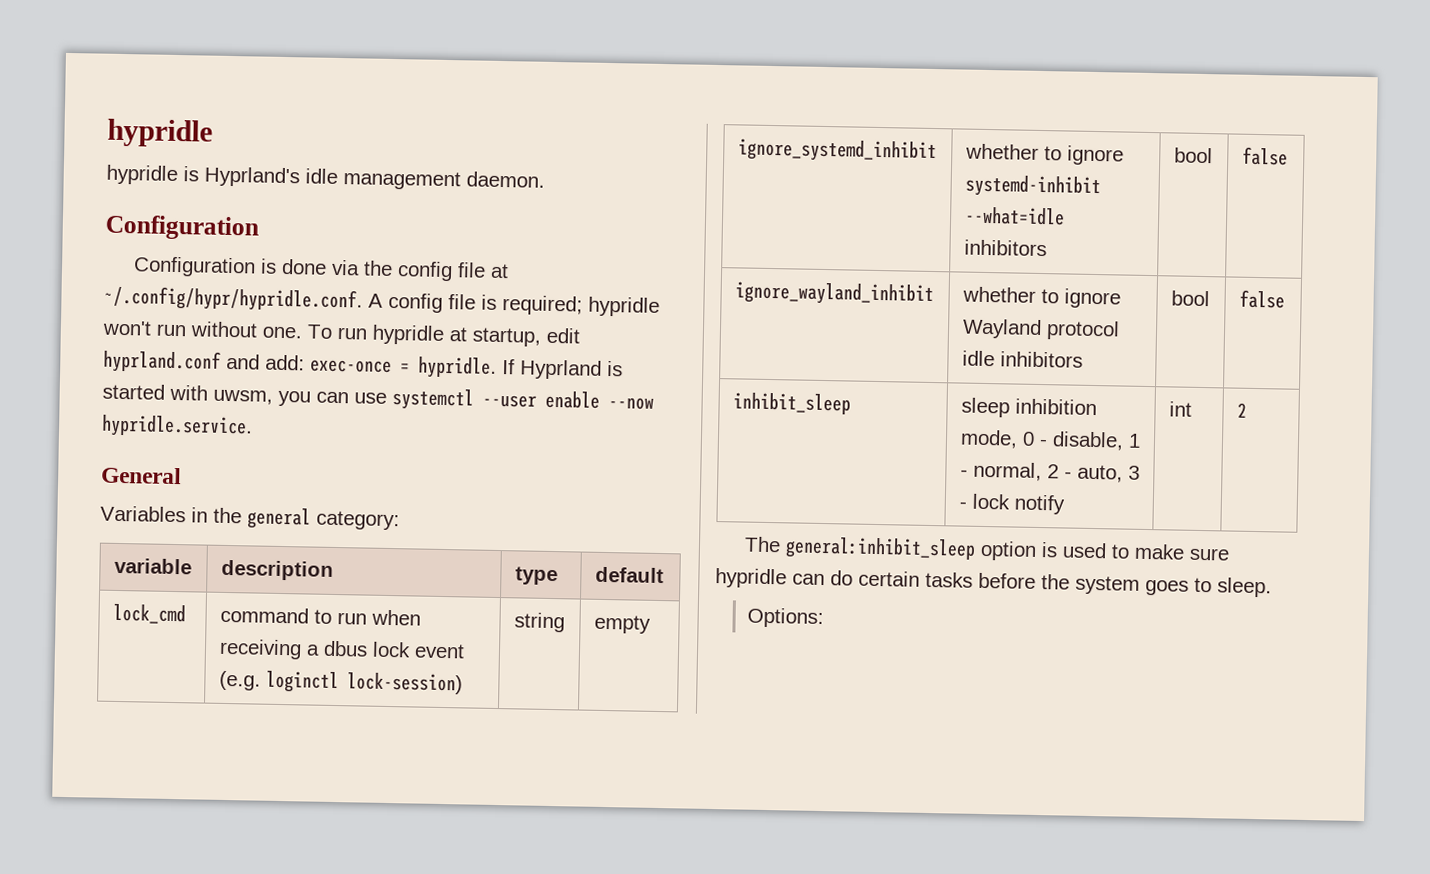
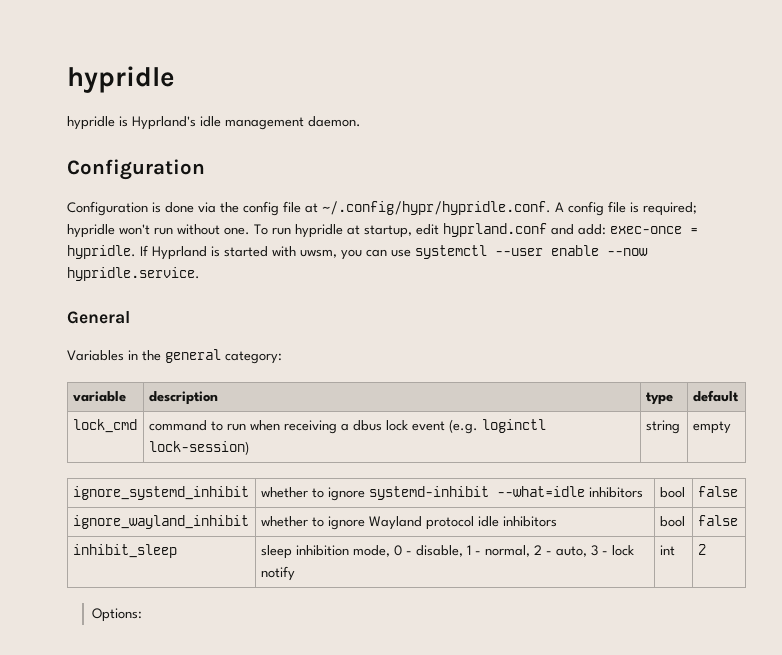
[743,536,1230,561] [715,568,1272,598] // The general:inhibit_sleep option is used to make sure hypridle can do certain tasks before the system goes to sleep. -> (706, 549) none

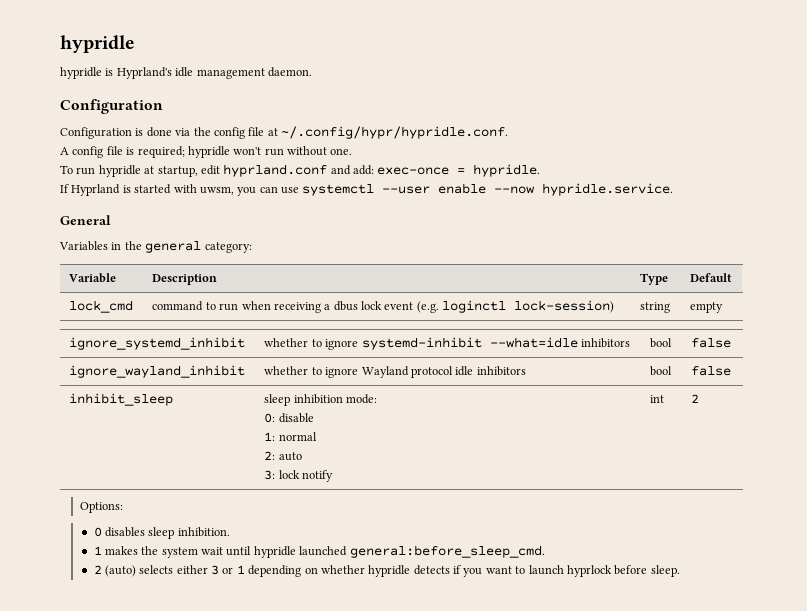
(551, 208) none -> (508, 132) //
(250, 231) none -> (353, 151) //
(136, 252) none -> (541, 170) //
[72,391,126,402] [148,391,218,405] [645,392,673,405] [692,390,739,402] variable | description | type | default -> [69,273,117,283] [152,274,218,285] [640,273,669,285] [690,273,733,282] Variable | Description | Type | Default
[352,545,608,557] mode, 0 - disable, 1 - normal, 2 - auto, 3 - -> [346,394,378,404] [264,413,314,423] [264,432,317,441] [264,451,302,461] [264,470,276,480] mode: // 0: disable // 1: normal // 2: auto // 3:
(142, 615) none -> [93,527,230,539] [93,545,545,558] [93,565,680,577] // 0 disables sleep inhibition. // 1 makes the system wait until hypridle launched general:before_sleep_cmd. // 2 (auto) selects either 3 or 1 depending on whether hypridle detects if you want to launch hyprlock before sleep.

